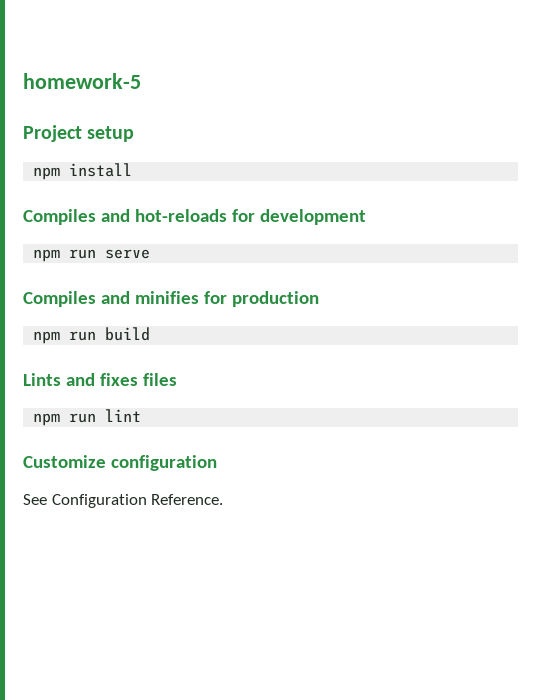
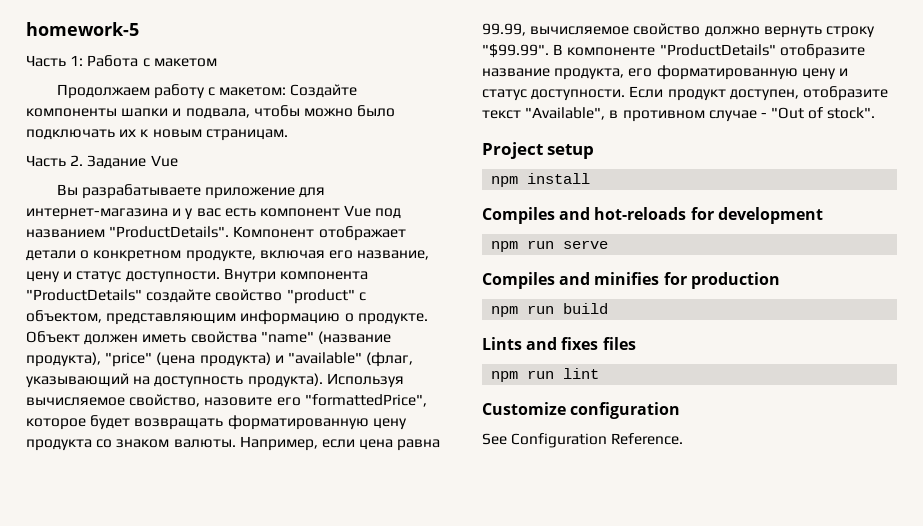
(141, 81) none -> [26,55,217,67] [56,84,358,99] [26,105,396,119] [26,129,288,141] [26,155,178,169] [56,184,326,199] [26,205,402,220] [26,226,406,241] [26,250,430,262] [26,268,368,283] [26,289,366,304] [26,310,428,325] [26,331,391,345] [26,352,414,367] [26,373,404,388] [26,394,427,407] [26,415,407,430] [26,436,441,451] [482,23,875,38] [482,44,865,59] [482,65,848,80] [482,86,888,101] [482,107,876,122] // Часть 1: Работа с макетом // Продолжаем работу с макетом: Создайте компоненты шапки и подвала, чтобы можно было подключать их к новым страницам. // Часть 2. Задание Vue // Вы разрабатываете приложение для интернет-магазина и у вас есть компонент Vue под названием "ProductDetails". Компонент отображает детали о конкретном продукте, включая его название, цену и статус доступности. Внутри компонента "ProductDetails" создайте свойство "product" с объектом, представляющим информацию о продукте. Объект должен иметь свойства "name" (название продукта), "price" (цена продукта) и "available" (флаг, указывающий на доступность продукта). Используя вычисляемое свойство, назовите его "formattedPrice", которое будет возвращать форматированную цену продукта со знаком валюты. Например, если цена равна 99.99, вычисляемое свойство должно вернуть строку "$99.99". В компоненте "ProductDetails" отобразите название продукта, его форматированную цену и статус доступности. Если продукт доступен, отобразите текст "Available", в противном случае - "Out of stock".

